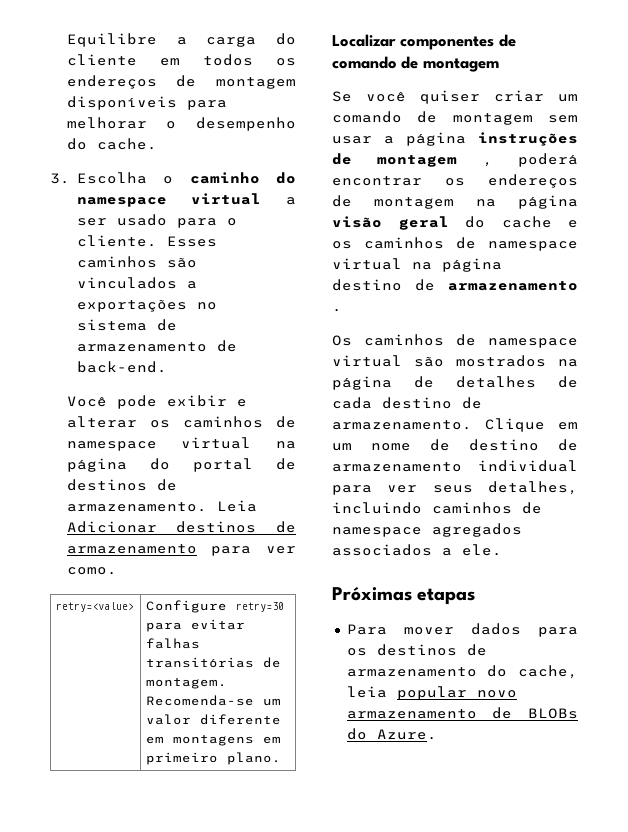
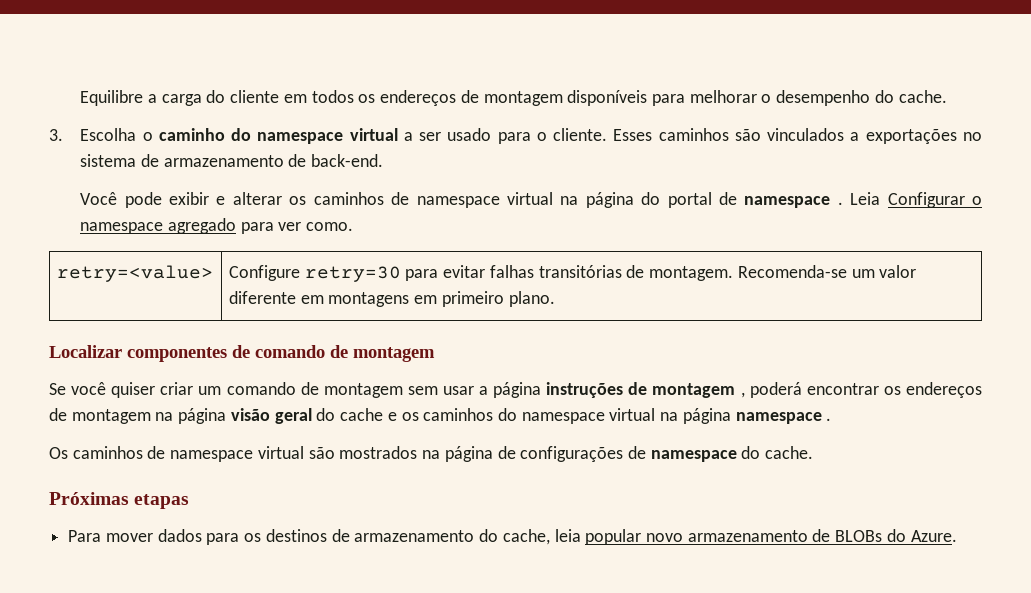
[66,479,177,491] [66,500,257,512] [66,521,296,533] [66,544,197,554] destinos de armazenamento. Leia Adicionar destinos de armazenamento -> [744,192,982,208] [80,218,236,234] namespace . Leia Configurar o namespace agregado
[456,237,578,251] [332,258,502,272] [332,279,578,291] de namespace virtual na página destino de armazenamento -> [497,408,822,424] do namespace virtual na página namespace
[456,376,578,388] [332,397,482,409] [332,418,578,432] [332,439,578,451] [332,460,578,472] [332,481,578,495] [332,502,542,514] [332,523,522,537] [332,544,502,556] detalhes de cada destino de armazenamento. Clique em um nome de destino de armazenamento individual para ver seus detalhes, incluindo caminhos de namespace agregados associados a ele. -> [520,446,814,462] configurações de namespace do cache.

